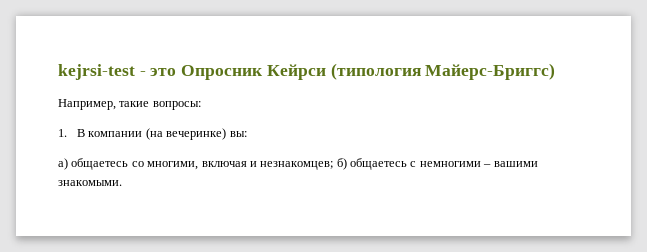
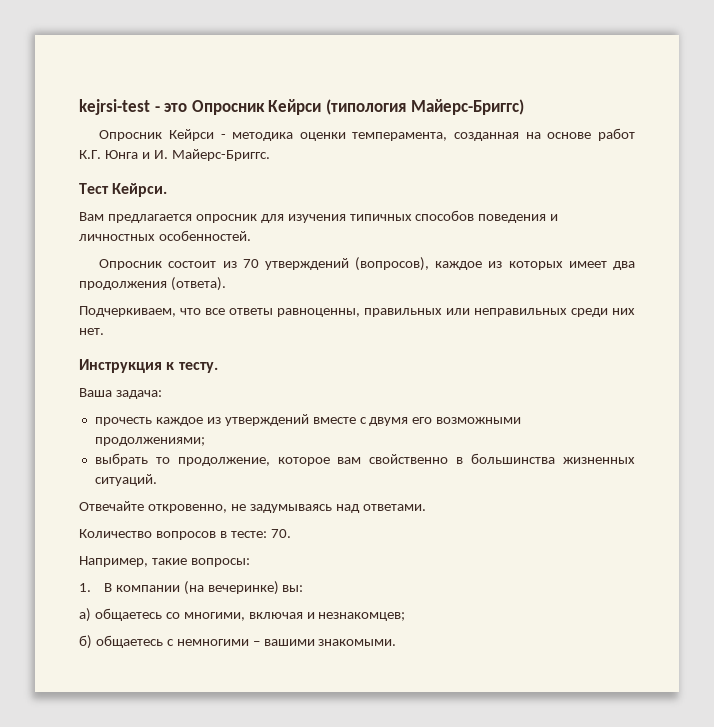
(556, 71) none -> [99,128,635,141] [79,149,270,161] [79,183,168,197] [79,210,559,223] [79,230,251,241] [99,257,636,271] [79,277,226,291] [79,306,635,317] [79,328,104,335] [79,359,218,373] [79,388,162,399] [94,414,522,426] [94,437,205,446] [94,453,635,466] [94,474,157,486] [79,501,426,513] [79,529,291,540] // Опросник Кейрси - методика оценки темперамента, созданная на основе работ К.Г. Юнга и И. Майерс-Бриггс. // Тест Кейрси. // Вам предлагается опросник для изучения типичных способов поведения и личностных особенностей. // Опросник состоит из 70 утверждений (вопросов), каждое из которых имеет два продолжения (ответа). // Подчеркиваем, что все ответы равноценны, правильных или неправильных среди них нет. // Инструкция к тесту. // Ваша задача: // прочесть каждое из утверждений вместе с двумя его возможными продолжениями; // выбрать то продолжение, которое вам свойственно в большинства жизненных ситуаций. // Отвечайте откровенно, не задумываясь над ответами. // Количество вопросов в тесте: 70.
(334, 165) none -> (406, 616) //

